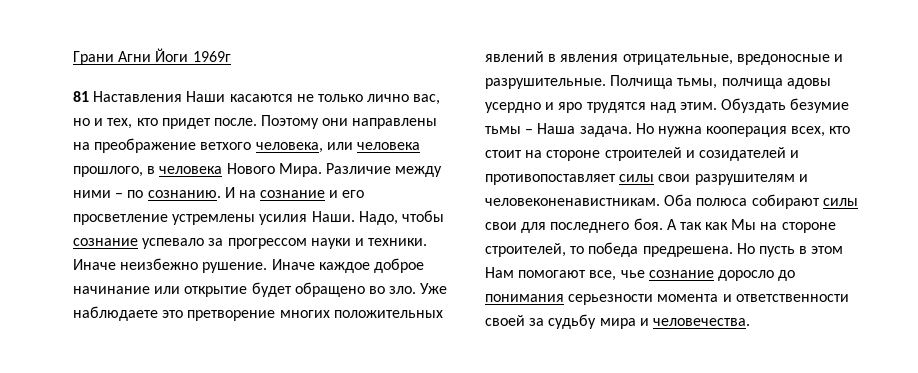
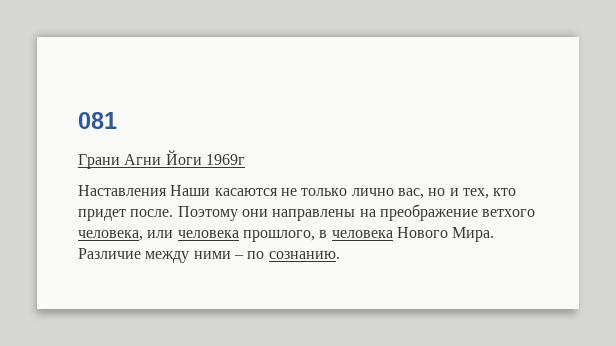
(73, 58) none -> [78,112,117,129] 081 //
[73,91,89,102] 81 -> (245, 159) none
[224,187,365,198] [73,210,444,225] [73,238,428,249] [73,258,424,273] [73,282,448,297] [73,306,443,321] [485,51,843,65] [485,75,831,89] [485,98,850,113] [485,123,851,137] [485,147,800,161] [485,174,808,185] [485,194,858,209] [485,218,836,233] [485,242,844,257] [485,267,796,281] [485,294,849,305] [485,314,750,329] И на сознание и его просветление устремлены усилия Наши. Надо, чтобы сознание успевало за прогрессом науки и техники. Иначе неизбежно рушение. Иначе каждое доброе начинание или открытие будет обращено во зло. Уже наблюдаете это претворение многих положительных явлений в явления отрицательные, вредоносные и разрушительные. Полчища тьмы, полчища адовы усердно и яро трудятся над этим. Обуздать безумие тьмы – Наша задача. Но нужна кооперация всех, кто стоит на стороне строителей и созидателей и противопоставляет силы свои разрушителям и человеконенавистникам. Оба полюса собирают силы свои для последнего боя. А так как Мы на стороне строителей, то победа предрешена. Но пусть в этом Нам помогают все, чье сознание доросло до понимания серьезности момента и ответственности своей за судьбу мира и человечества. -> (340, 255) none

